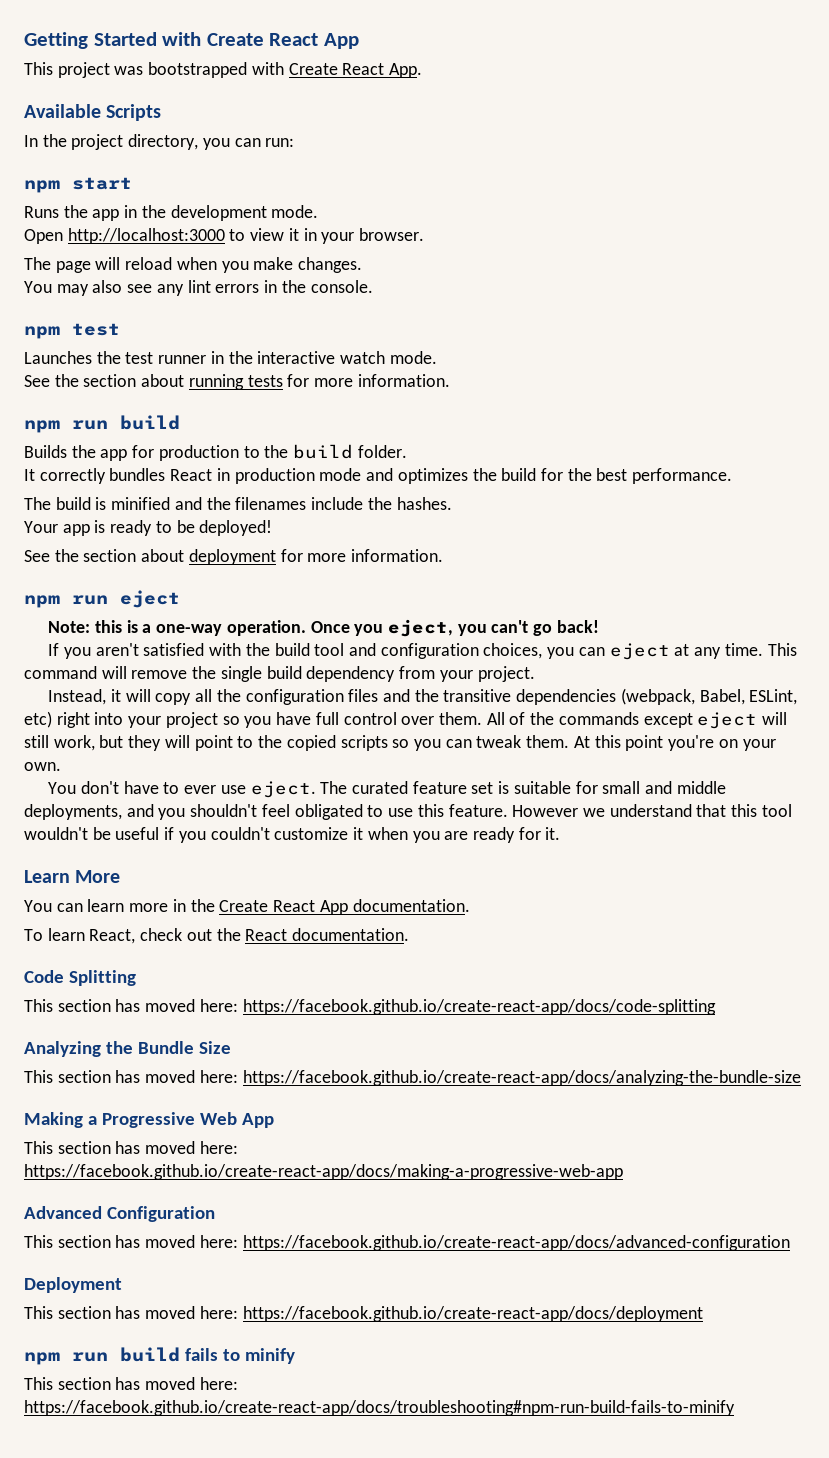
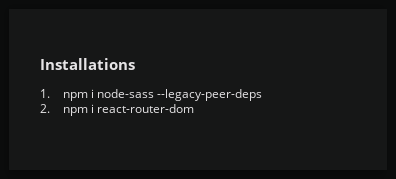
[24,32,359,49] [24,62,423,78] [24,104,162,121] [24,134,295,150] [24,177,132,193] [24,205,319,221] [24,228,425,244] [24,257,363,273] [24,280,373,296] [24,323,120,339] [24,351,437,364] [24,374,450,390] [24,415,180,433] [24,444,407,461] [24,468,733,484] [24,497,452,510] [24,520,273,536] [24,549,444,565] [24,590,180,608] [48,619,599,637] [48,643,797,660] [24,666,535,682] [48,688,798,705] [24,711,788,729] [24,735,776,751] [24,762,61,771] [48,781,726,798] [24,804,792,820] [24,827,561,843] [24,870,121,883] [24,899,470,915] [24,928,410,944] [24,970,136,986] [24,999,716,1015] [24,1041,231,1057] [24,1070,801,1086] [24,1112,274,1128] [24,1141,238,1154] [24,1164,623,1180] [24,1206,215,1222] [24,1235,790,1251] [24,1277,122,1293] [24,1306,703,1322] [24,1347,295,1365] [24,1377,238,1390] [24,1400,735,1416] Getting Started with Create React App // This project was bootstrapped with Create React App. // Available Scripts // In the project directory, you can run: // npm start // Runs the app in the development mode. // Open http://localhost:3000 to view it in your browser. // The page will reload when you make changes. // You may also see any lint errors in the console. // npm test // Launches the test runner in the interactive watch mode. // See the section about running tests for more information. // npm run build // Builds the app for production to the build folder. // It correctly bundles React in production mode and optimizes the build for the best performance. // The build is minified and the filenames include the hashes. // Your app is ready to be deployed! // See the section about deployment for more information. // npm run eject // Note: this is a one-way operation. Once you eject, you can't go back! // If you aren't satisfied with the build tool and configuration choices, you can eject at any time. This command will remove the single build dependency from your project. // Instead, it will copy all the configuration files and the transitive dependencies (webpack, Babel, ESLint, etc) right into your project so you have full control over them. All of the commands except eject will still work, but they will point to the copied scripts so you can tweak them. At this point you're on your own. // You don't have to ever use eject. The curated feature set is suitable for small and middle deployments, and you shouldn't feel obligated to use this feature. However we understand that this tool wouldn't be useful if you couldn't customize it when you are ready for it. // Learn More // You can learn more in the Create React App documentation. // To learn React, check out the React documentation. // Code Splitting // This section has moved here: https://facebook.github.io/create-react-app/docs/code-splitting // Analyzing the Bundle Size // This section has moved here: https://facebook.github.io/create-react-app/docs/analyzing-the-bundle-size // Making a Progressive Web App // This section has moved here: https://facebook.github.io/create-react-app/docs/making-a-progressive-web-app // Advanced Configuration // This section has moved here: https://facebook.github.io/create-react-app/docs/advanced-configuration // Deployment // This section has moved here: https://facebook.github.io/create-react-app/docs/deployment // npm run build fails to minify // This section has moved here: https://facebook.github.io/create-react-app/docs/troubleshooting#npm-run-build-fails-to-minify -> [40,58,135,70] [40,89,263,101] [40,104,194,116] Installations // 1. npm i node-sass --legacy-peer-deps // 2. npm i react-router-dom

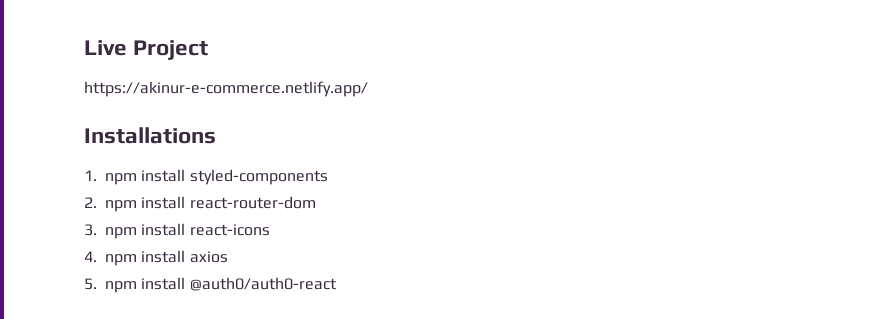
(40, 64) none -> [84,40,209,60] [84,81,368,97] Live Project // https://akinur-e-commerce.netlify.app/ //
[90,89,263,101] i node-sass --legacy-peer-deps -> [141,169,328,185] install styled-components
[90,104,94,113] i -> [141,196,186,209] install
(194, 108) none -> [84,223,270,239] [84,250,228,266] [84,277,337,293] // 3. npm install react-icons // 4. npm install axios // 5. npm install @auth0/auth0-react

